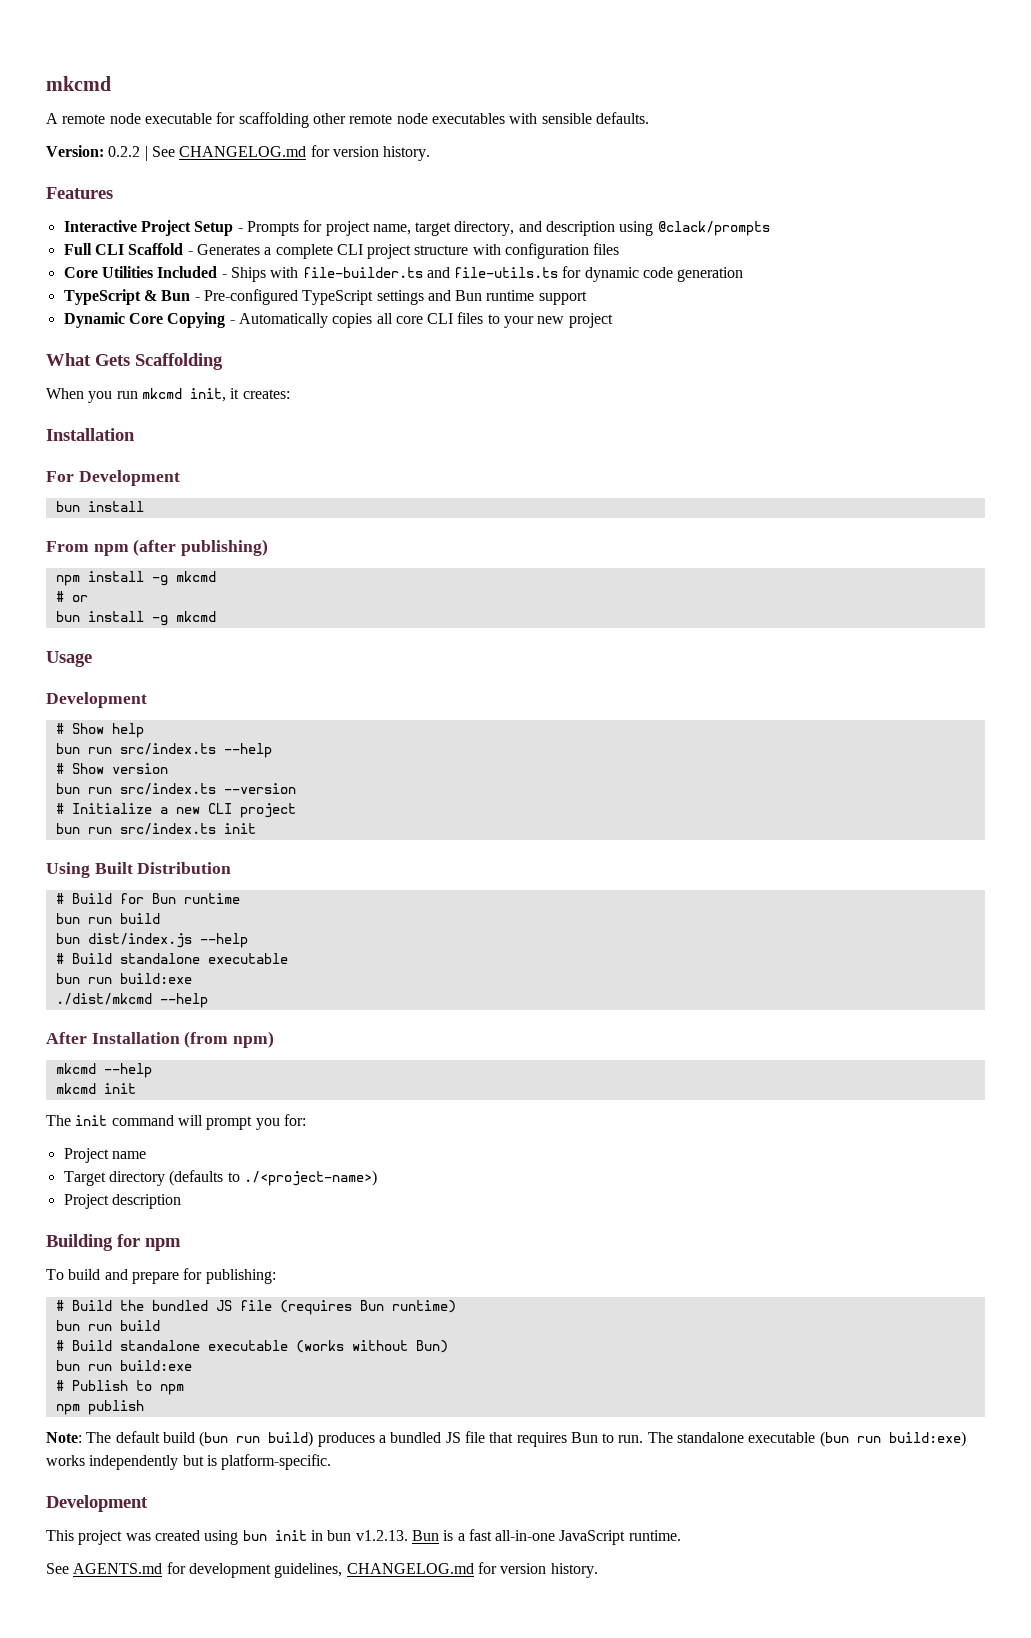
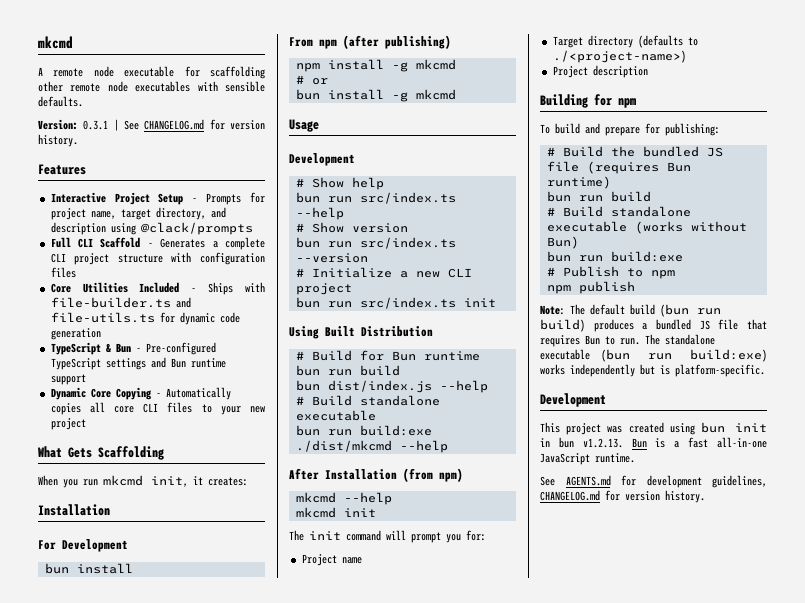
[108,146,141,157] 0.2.2 -> [83,120,109,130] 0.3.1

